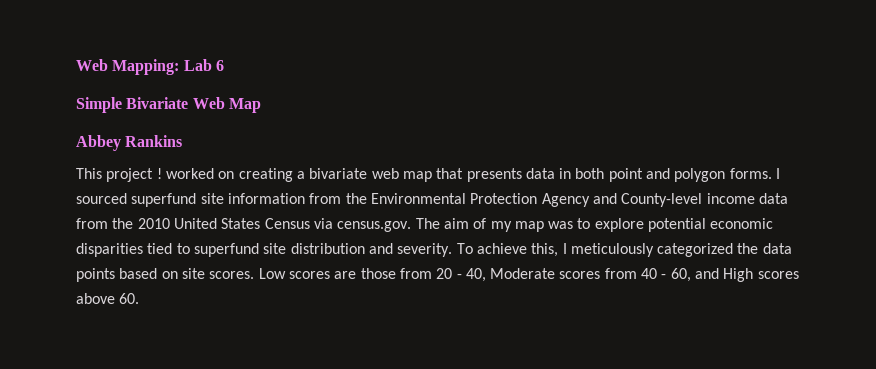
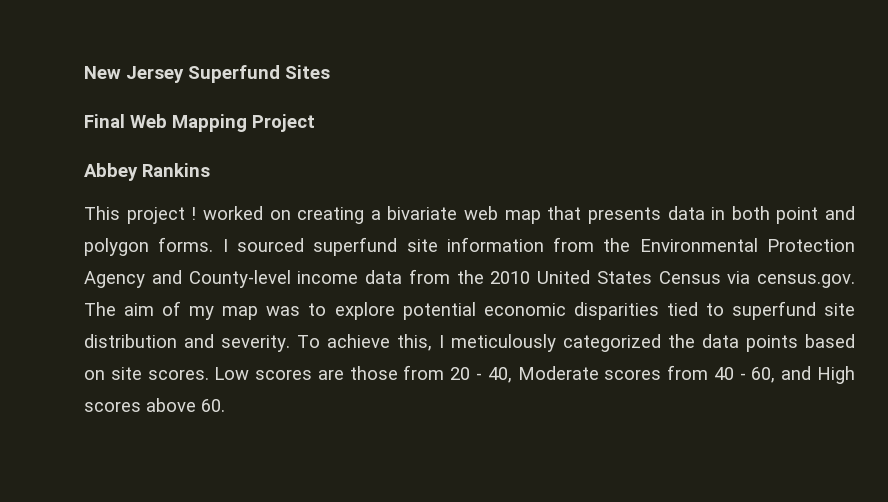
[76,59,224,75] [76,97,261,113] Web Mapping: Lab 6 // Simple Bivariate Web Map -> [84,65,330,83] [84,114,315,132] New Jersey Superfund Sites // Final Web Mapping Project

